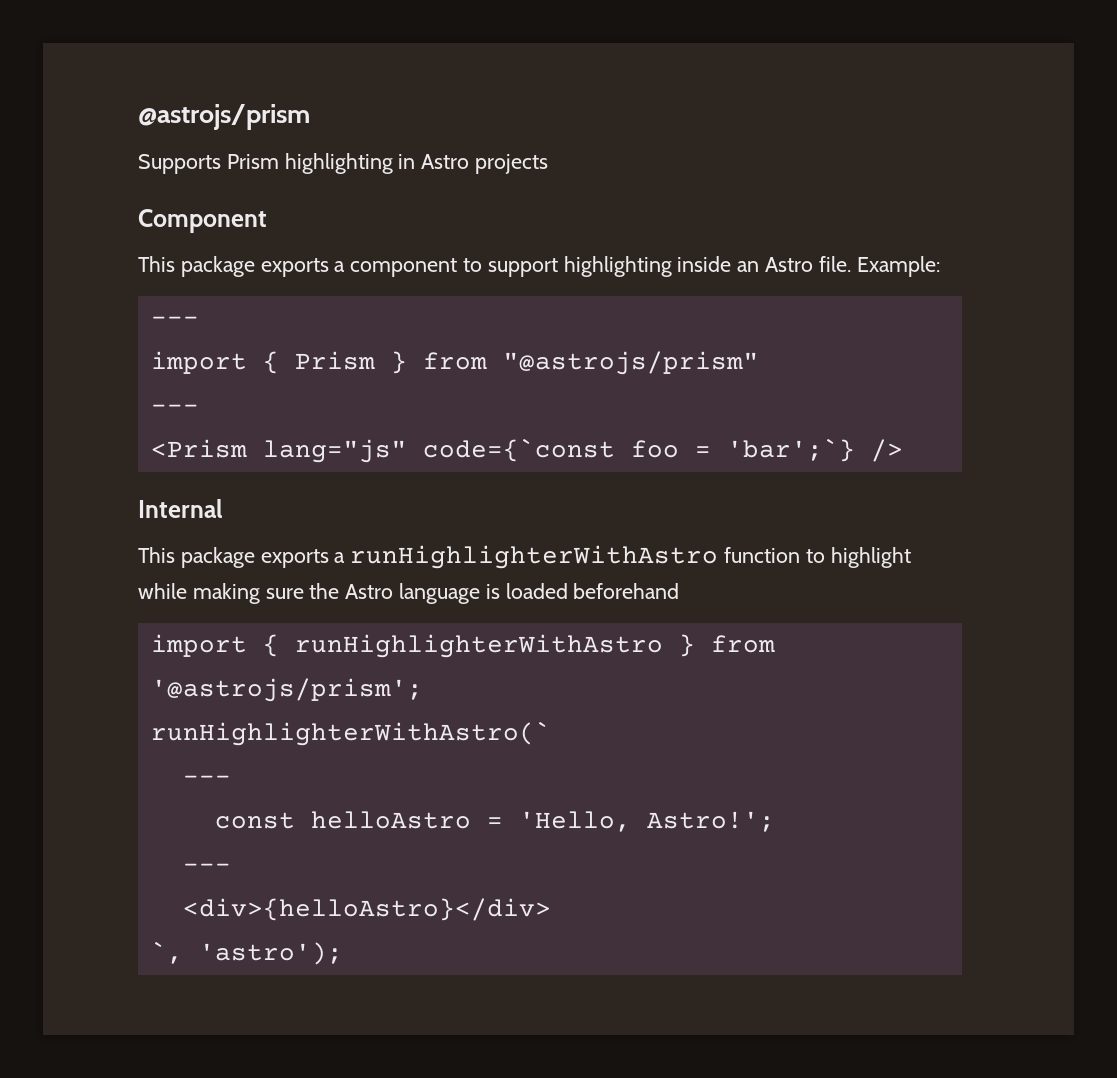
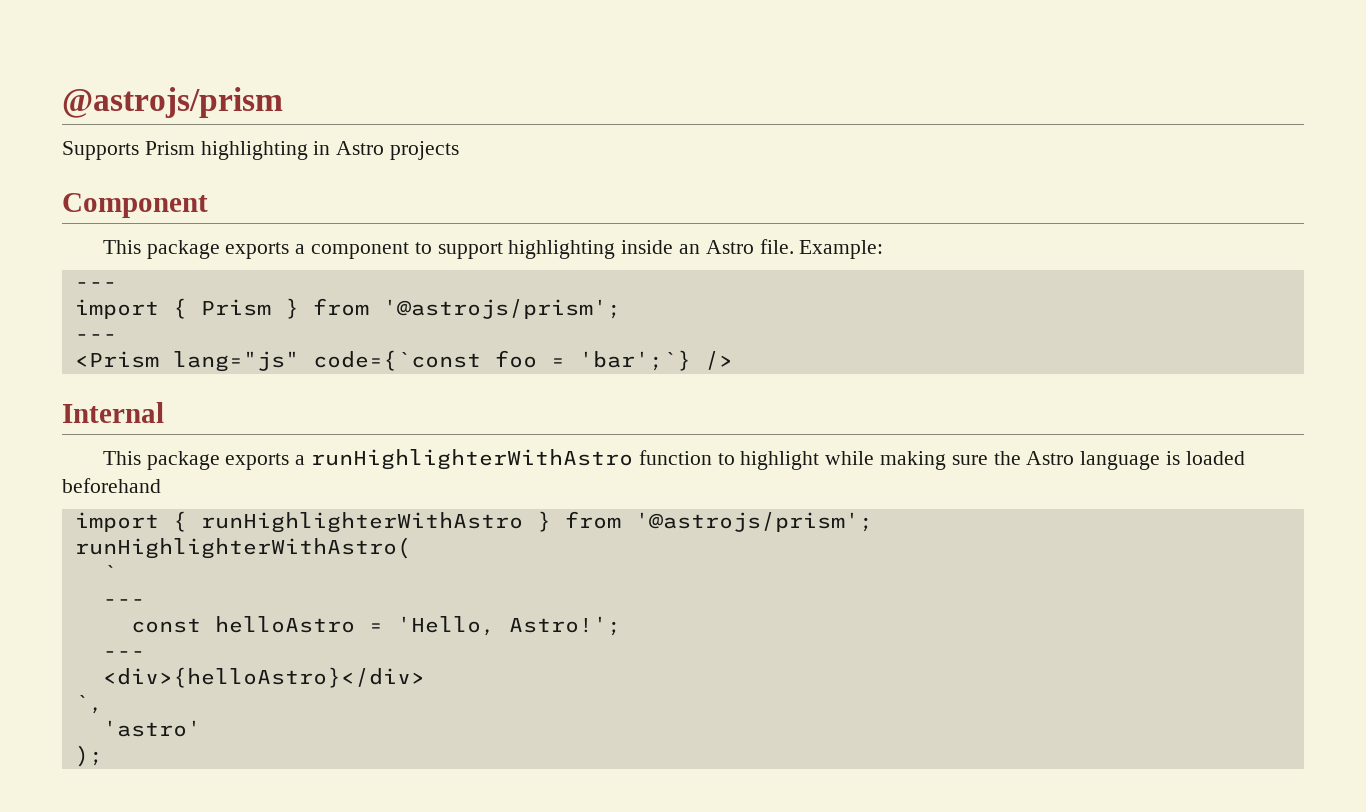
[502,351,759,375] "@astrojs/prism" -> [382,299,621,319] '@astrojs/prism';
[150,721,551,746] runHighlighterWithAstro(` -> [74,537,411,559] [102,565,117,580] runHighlighterWithAstro( // `
[198,942,343,965] 'astro'); -> [102,720,201,737] [74,745,103,767] // 'astro' // );

